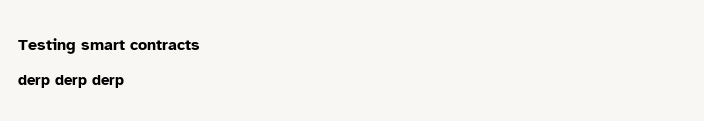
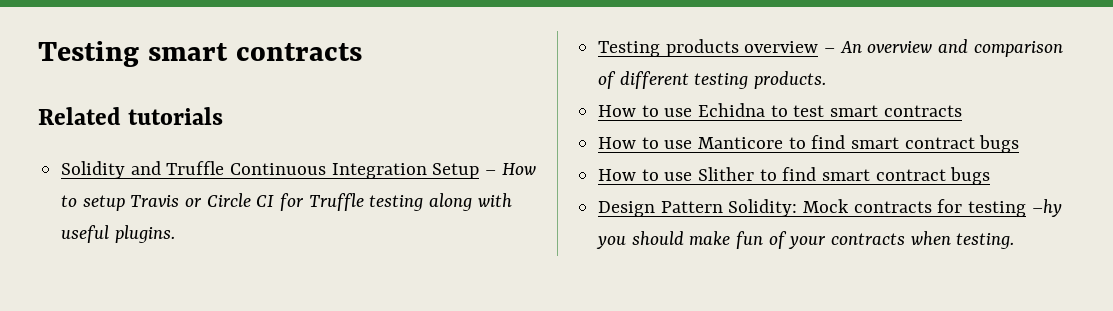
[18,75,124,88] derp derp derp -> [38,107,224,125] [61,161,536,179] [61,193,512,211] [61,225,175,243] [598,39,1063,57] [598,71,827,89] [598,103,962,117] [598,135,1020,153] [598,167,991,185] [598,199,1062,217] [596,231,1015,249] Related tutorials // Solidity and Truffle Continuous Integration Setup – How to setup Travis or Circle CI for Truffle testing along with useful plugins. // Testing products overview – An overview and comparison of different testing products. // How to use Echidna to test smart contracts // How to use Manticore to find smart contract bugs // How to use Slither to find smart contract bugs // Design Pattern Solidity: Mock contracts for testing –hy you should make fun of your contracts when testing.

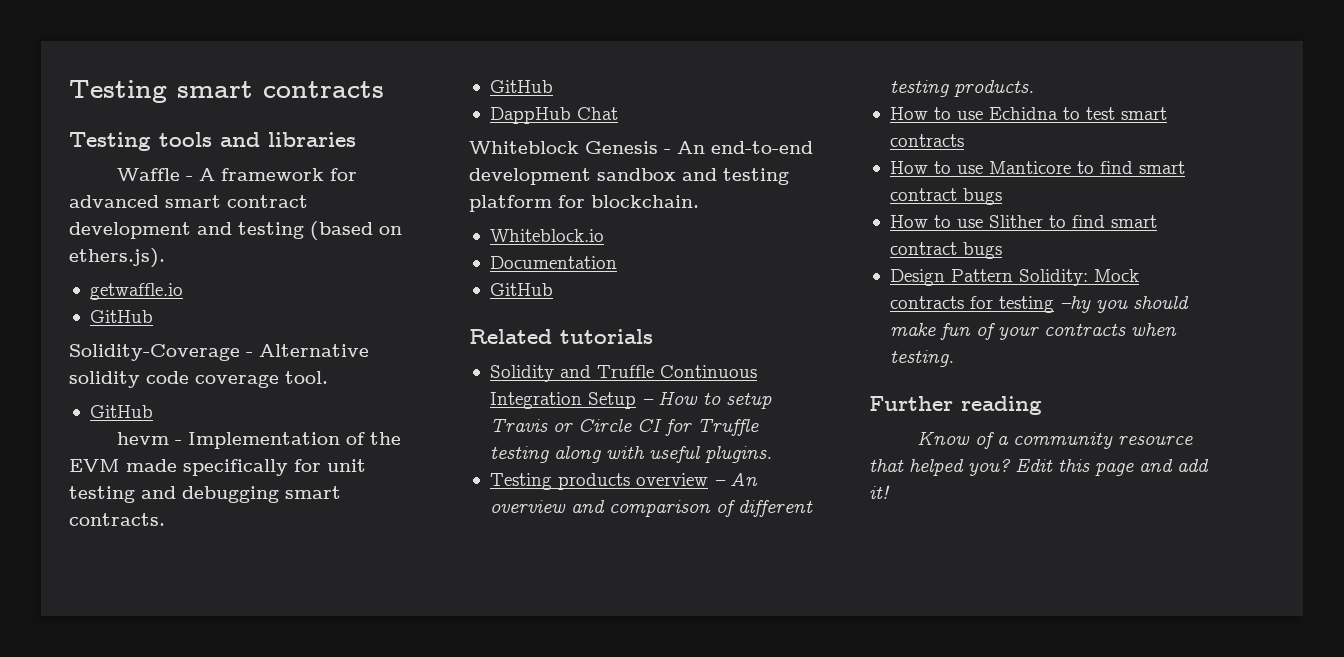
(362, 52) none -> [69,132,356,151] [117,168,358,181] [69,195,308,208] [69,221,402,240] [69,248,165,268] [89,283,183,300] [89,310,153,323] [69,344,369,361] [69,371,328,388] [89,405,153,418] [117,432,402,449] [69,459,366,476] [69,486,341,503] [69,513,165,526] [489,80,553,93] [489,107,618,124] [469,141,813,154] [469,168,789,185] [469,195,699,212] [489,229,604,242] [489,256,617,269] [489,283,553,296] // Testing tools and libraries // Waffle - A framework for advanced smart contract development and testing (based on ethers.js). // getwaffle.io // GitHub // Solidity-Coverage - Alternative solidity code coverage tool. // GitHub // hevm - Implementation of the EVM made specifically for unit testing and debugging smart contracts. // GitHub // DappHub Chat // Whiteblock Genesis - An end-to-end development sandbox and testing platform for blockchain. // Whiteblock.io // Documentation // GitHub
(1015, 241) none -> [869,396,1042,415] [917,431,1194,449] [869,459,1209,476] [869,485,890,499] // Further reading // Know of a community resource that helped you? Edit this page and add it!

